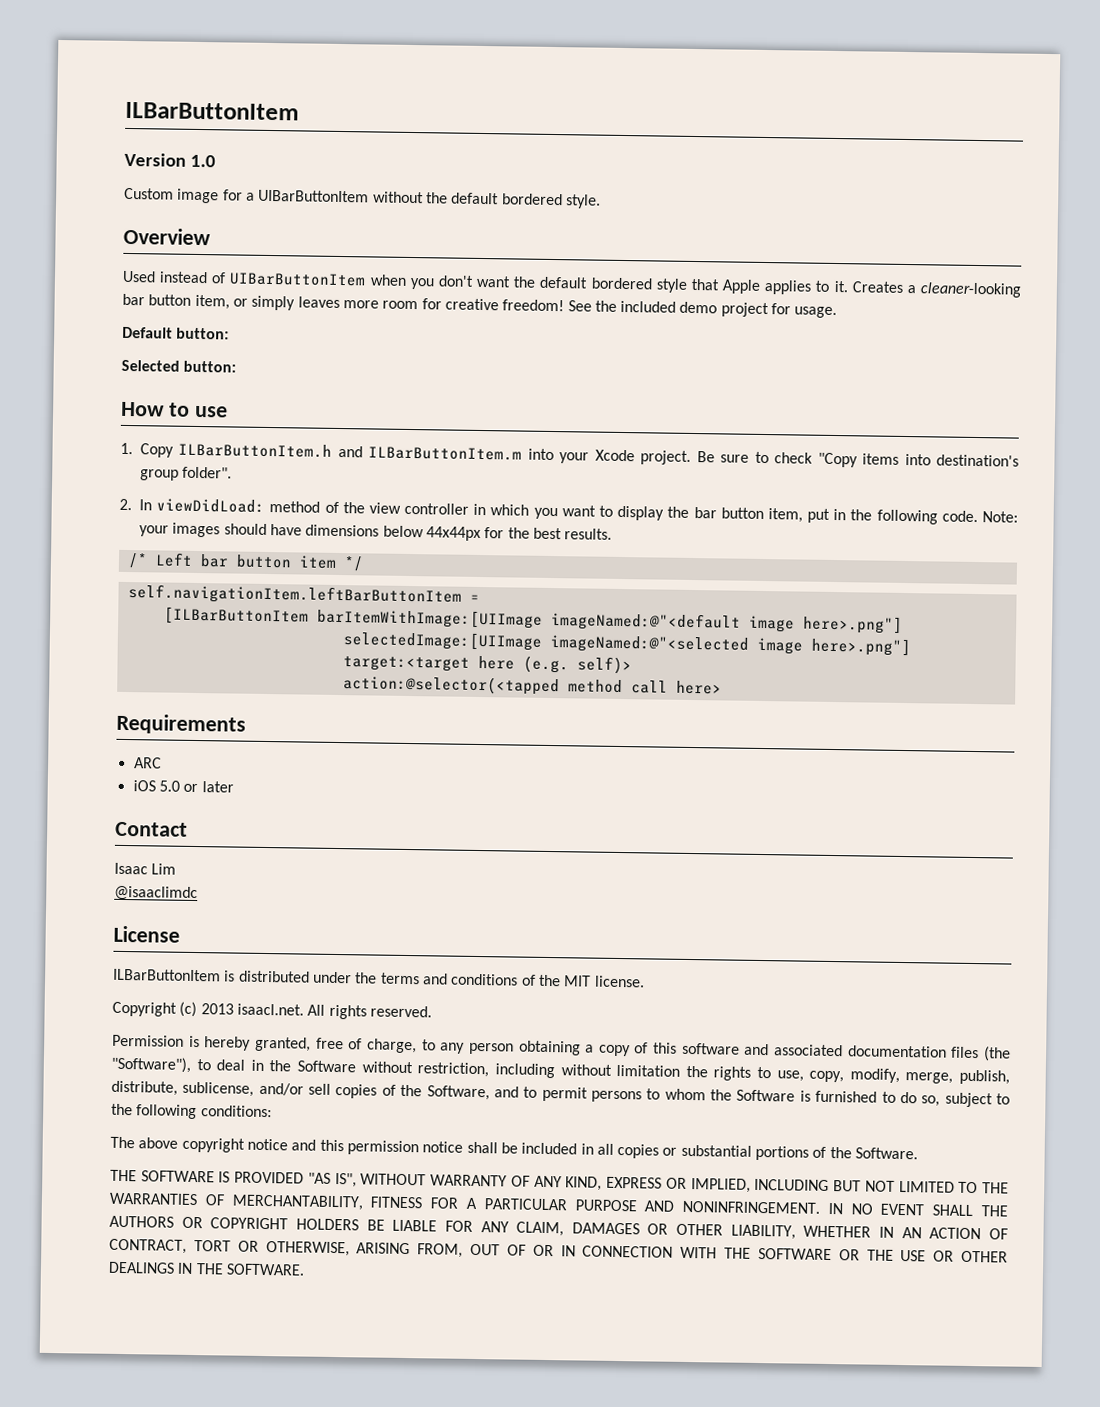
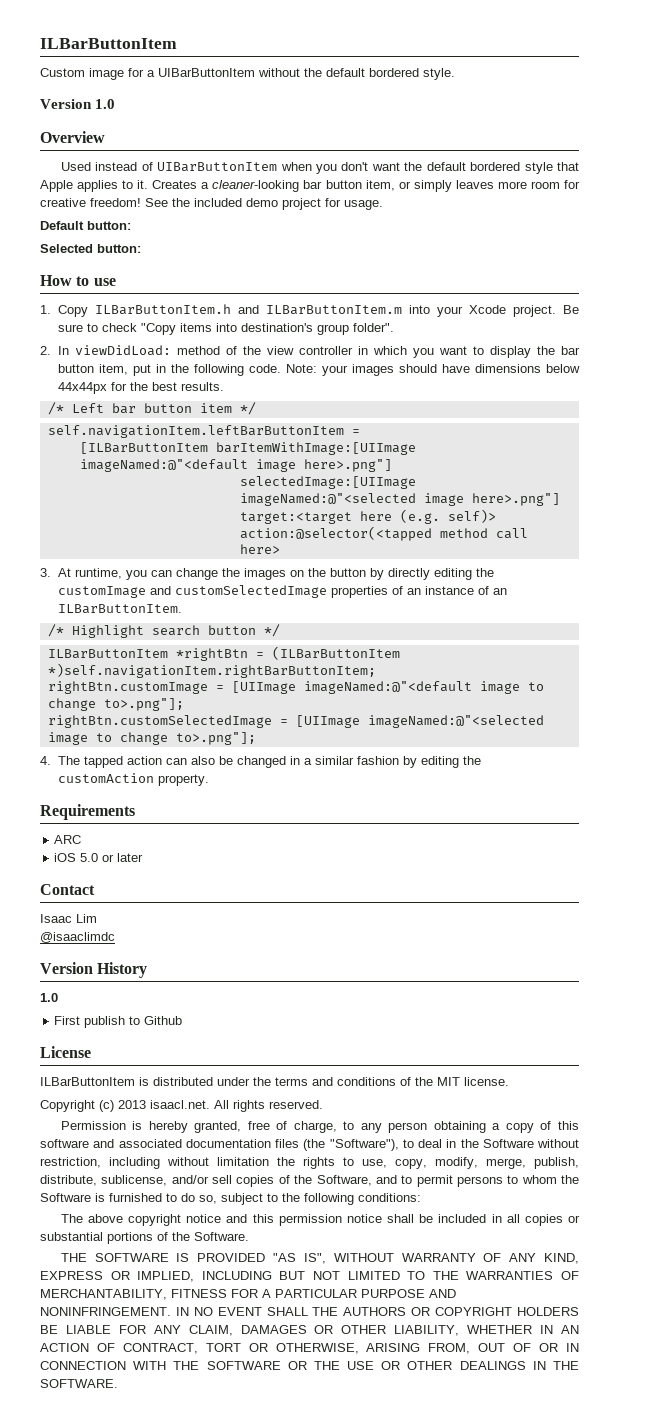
[125,101,299,121] [124,152,216,168] ILBarButtonItem // Version 1.0 -> [40,38,177,49] ILBarButtonItem
(601, 201) none -> [40,99,116,109] // Version 1.0
(722, 687) none -> [40,568,494,580] [57,585,507,598] [57,604,182,614] [47,624,280,638] [47,646,400,661] [47,663,376,678] [47,681,544,694] [47,698,184,711] [47,715,544,728] [47,732,256,745] [40,756,481,768] [57,773,209,786] // 3. At runtime, you can change the images on the button by directly editing the customImage and customSelectedImage properties of an instance of an ILBarButtonItem. // /* Highlight search button */ // ILBarButtonItem *rightBtn = (ILBarButtonItem *)self.navigationItem.rightBarButtonItem; // rightBtn.customImage = [UIImage imageNamed:@"<default image to change to>.png"]; // rightBtn.customSelectedImage = [UIImage imageNamed:@"<selected image to change to>.png"]; // 4. The tapped action can also be changed in a similar fashion by editing the customAction property.
(198, 893) none -> [40,962,148,978] [40,993,58,1002] [54,1016,183,1028] // Version History // 1.0 // First publish to Github

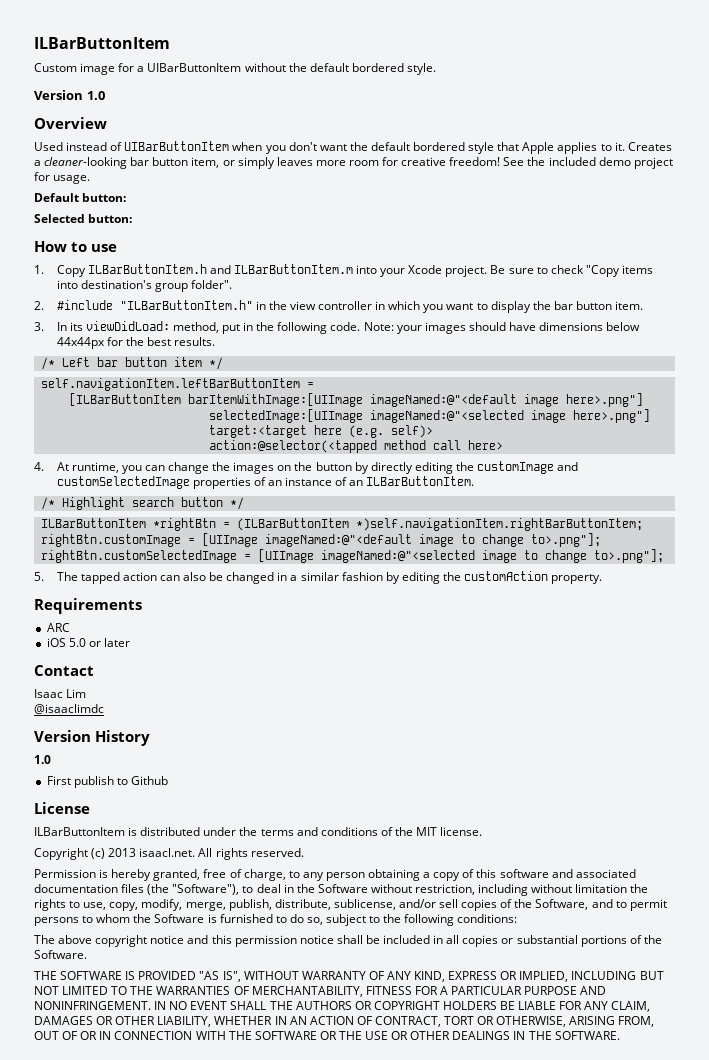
[57,345,237,356] In viewDidLoad: method of -> [56,300,266,310] #include "ILBarButtonItem.h" in
[98,364,128,375] item, -> [615,301,644,310] [34,321,219,333] item. // 3. In its viewDidLoad: method,
[40,568,51,577] 3. -> [34,462,44,471] 4.
[40,756,51,765] 4. -> [34,572,44,581] 5.

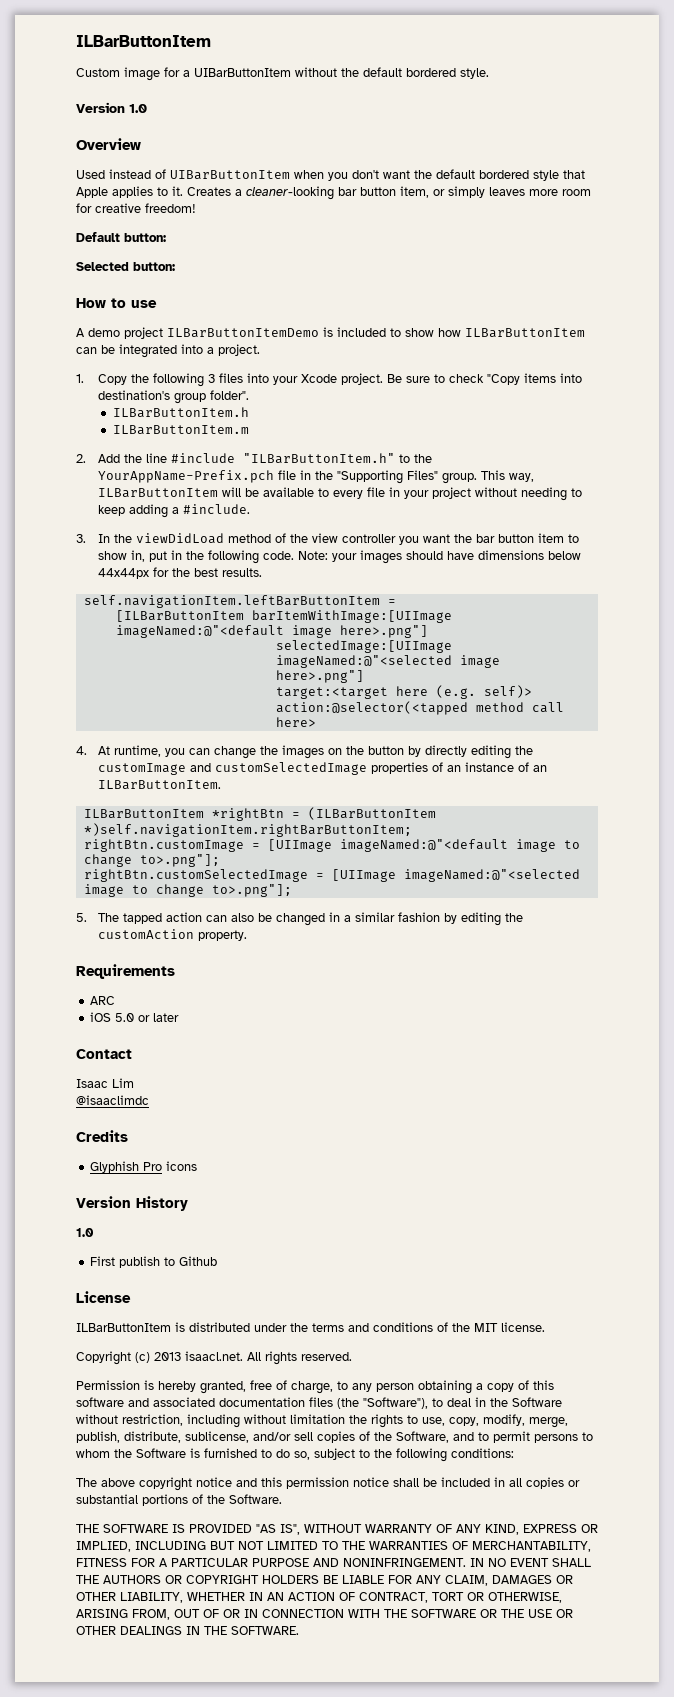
[503,157,673,169] [34,172,91,184] See the included demo project for usage. -> (196, 208) none
[34,264,353,277] 1. Copy ILBarButtonItem.h and ILBarButtonItem.m -> [76,327,585,339] [76,344,260,358] [76,373,244,387] A demo project ILBarButtonItemDemo is included to show how ILBarButtonItem can be integrated into a project. // 1. Copy the following 3 files
(232, 284) none -> [112,407,249,418] [112,425,249,435] // ILBarButtonItem.h // ILBarButtonItem.m
[56,300,644,313] [34,321,219,333] #include "ILBarButtonItem.h" in the view controller in which you want to display the bar button item. // 3. In its viewDidLoad: method, -> [98,453,433,464] [98,470,535,484] [98,487,583,501] [98,504,251,518] [76,533,580,545] [98,550,146,562] Add the line #include "ILBarButtonItem.h" to the YourAppName-Prefix.pch file in the "Supporting Files" group. This way, ILBarButtonItem will be available to every file in your project without needing to keep adding a #include. // 3. In the viewDidLoad method of the view controller you want the bar button item to show in,
[40,357,223,370] // /* Left bar button item */ -> (263, 572) none
[40,497,244,510] // /* Highlight search button */ -> (222, 785) none
(104, 709) none -> [76,1130,128,1142] [90,1161,198,1173] // Credits // Glyphish Pro icons

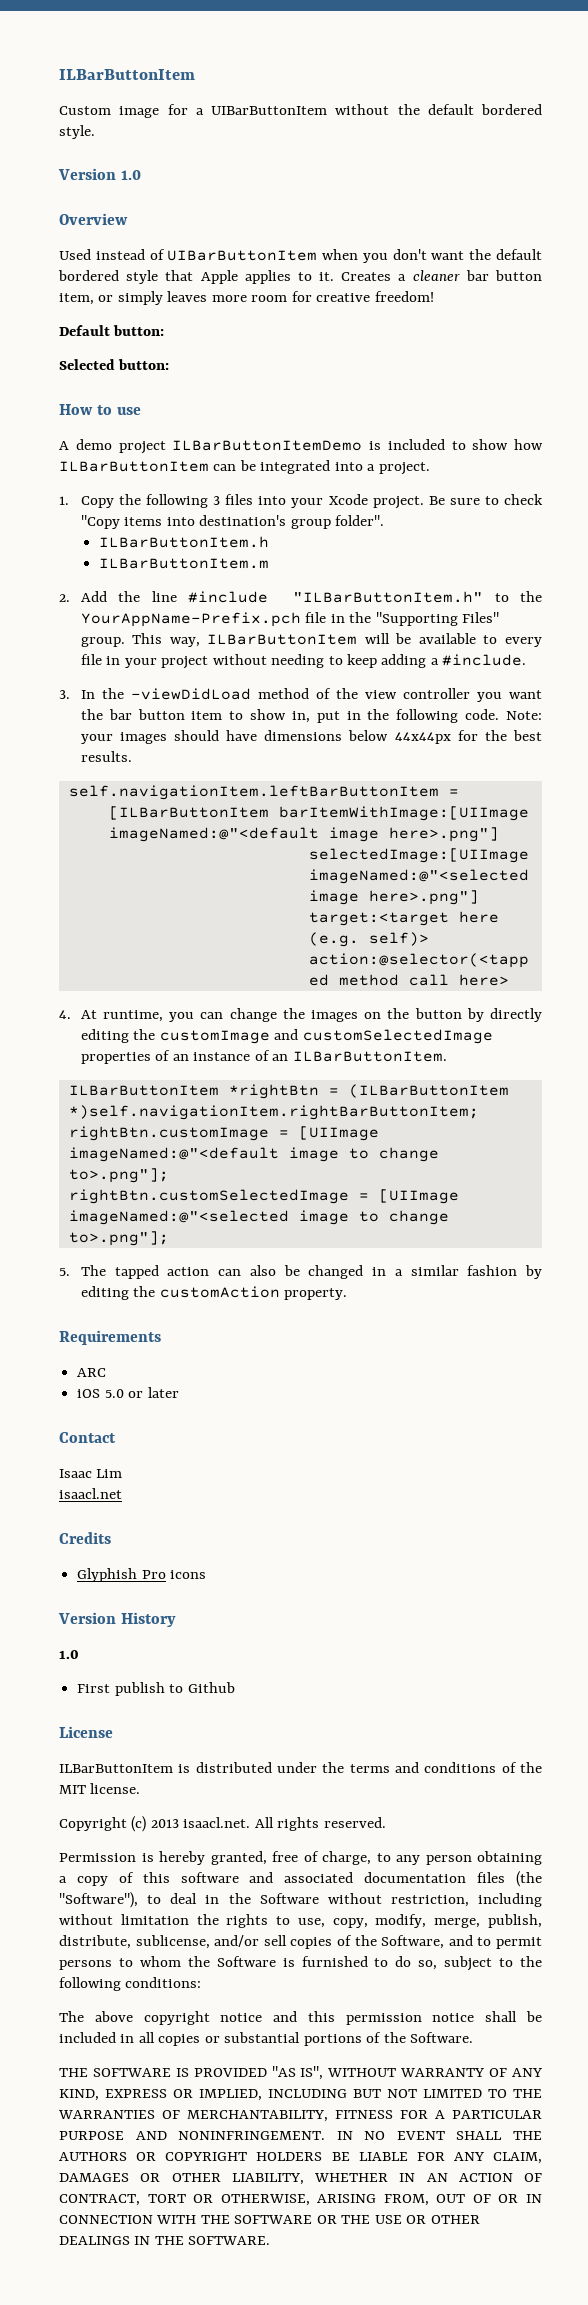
[246,186,334,200] cleaner-looking -> [412,270,460,281] cleaner
[136,533,225,544] viewDidLoad -> [130,688,251,700] -viewDidLoad
[76,1095,149,1105] @isaaclimdc -> [59,1488,122,1499] isaacl.net

